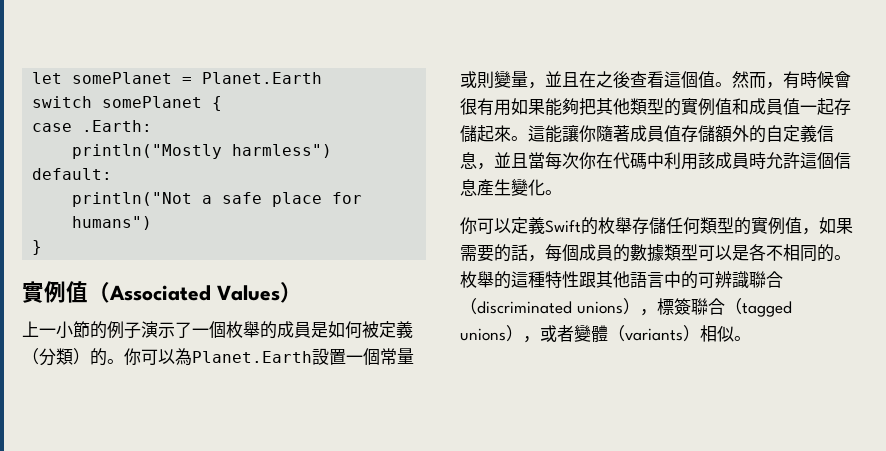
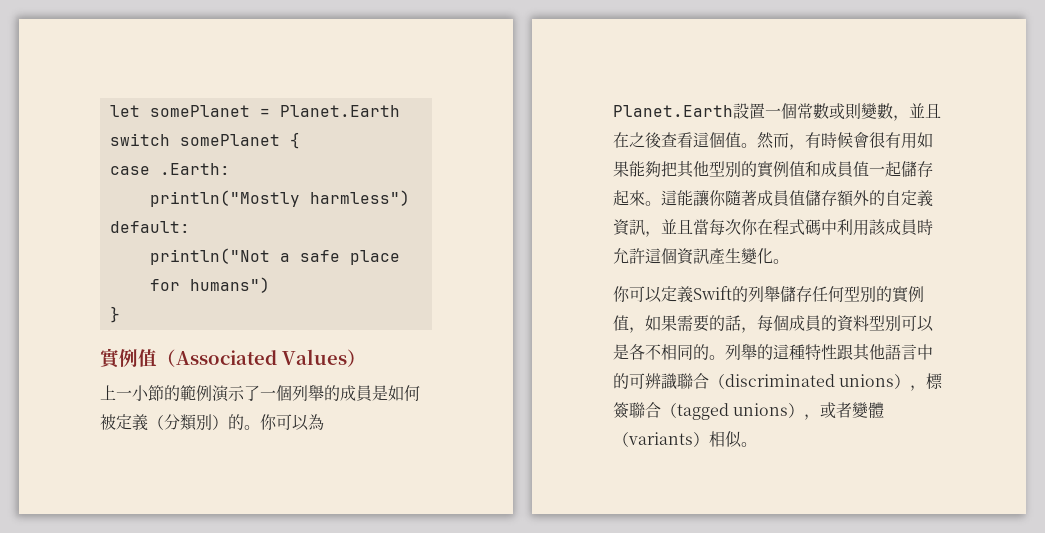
[107,321,141,339] 例子 -> [180,385,212,401] 範例
[226,321,243,338] 枚 -> [292,385,308,401] 列
(73, 356) none -> [196,414,212,430] 別
[397,348,414,364] [460,70,528,89] 量或則變量 -> [813,103,893,120] 數或則變數
[630,98,664,115] 類型 -> [709,161,741,177] 型別
[834,98,851,115] [460,125,477,142] 存儲 -> [901,161,933,177] 儲存
[681,125,715,142] 存儲 -> [805,190,837,206] 儲存
[817,125,834,142] [460,152,477,169] 信息 -> [613,219,645,236] 資訊
[613,152,630,169] 代 -> [773,219,805,235] 程式
[834,152,851,169] [460,179,477,196] 信息 -> [677,248,709,265] 資訊
[598,217,734,234] 枚舉存儲任何類型 -> [748,285,876,302] 列舉儲存任何型別
[630,244,698,262] 數據類型 -> [837,315,901,332] 資料型別
[460,271,477,288] 枚 -> [725,344,741,360] 列

